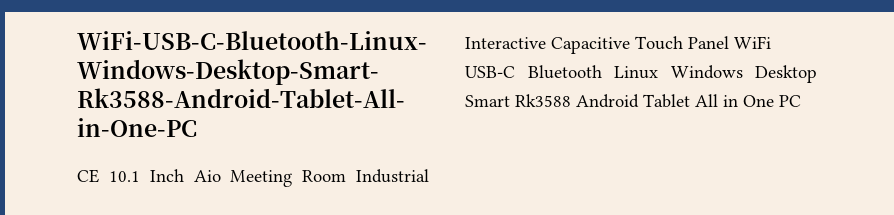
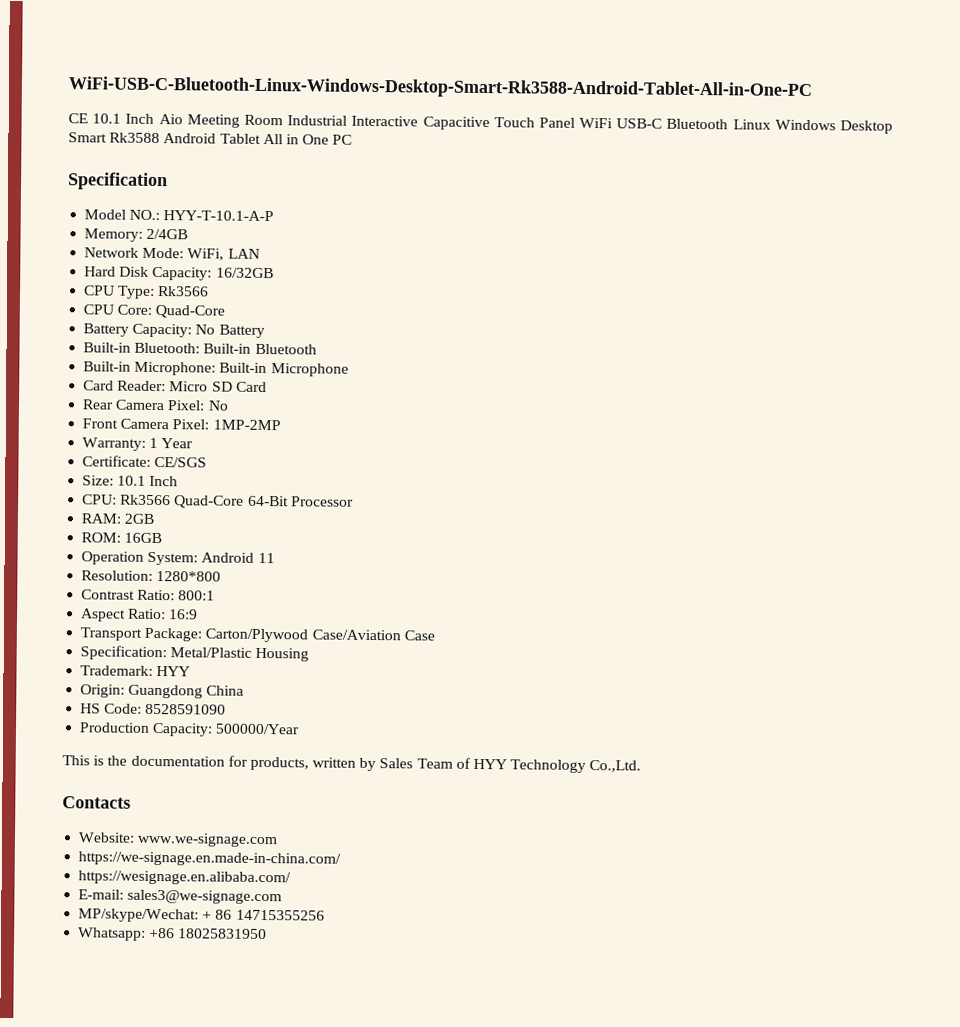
(801, 101) none -> [67,172,168,191] [84,209,275,222] [84,228,189,242] [84,247,260,261] [84,266,274,281] [84,285,210,299] [83,304,226,319] [83,323,265,339] [83,342,317,355] [83,361,349,377] [83,380,267,393] [82,399,229,411] [82,418,281,431] [82,437,194,451] [82,455,208,468] [82,475,179,487] [82,494,354,509] [81,513,155,524] [81,532,163,544] [81,551,275,566] [81,570,222,582] [81,589,216,601] [80,608,199,622] [80,627,435,643] [80,645,310,662] [80,665,191,677] [80,684,245,699] [80,703,227,715] [79,722,301,737] [62,755,642,773] [62,796,131,809] [78,832,279,848] [78,851,342,867] [78,870,292,886] [78,889,283,905] [78,908,325,923] [78,927,268,941] // Specification // Model NO.: HYY-T-10.1-A-P // Memory: 2/4GB // Network Mode: WiFi, LAN // Hard Disk Capacity: 16/32GB // CPU Type: Rk3566 // CPU Core: Quad-Core // Battery Capacity: No Battery // Built-in Bluetooth: Built-in Bluetooth // Built-in Microphone: Built-in Microphone // Card Reader: Micro SD Card // Rear Camera Pixel: No // Front Camera Pixel: 1MP-2MP // Warranty: 1 Year // Certificate: CE/SGS // Size: 10.1 Inch // CPU: Rk3566 Quad-Core 64-Bit Processor // RAM: 2GB // ROM: 16GB // Operation System: Android 11 // Resolution: 1280*800 // Contrast Ratio: 800:1 // Aspect Ratio: 16:9 // Transport Package: Carton/Plywood Case/Aviation Case // Specification: Metal/Plastic Housing // Trademark: HYY // Origin: Guangdong China // HS Code: 8528591090 // Production Capacity: 500000/Year // This is the documentation for products, written by Sales Team of HYY Technology Co.,Ltd. // Contacts // Website: www.we-signage.com // https://we-signage.en.made-in-china.com/ // https://wesignage.en.alibaba.com/ // E-mail: sales3@we-signage.com // MP/skype/Wechat: + 86 14715355256 // Whatsapp: +86 18025831950

